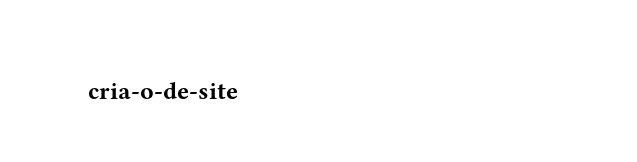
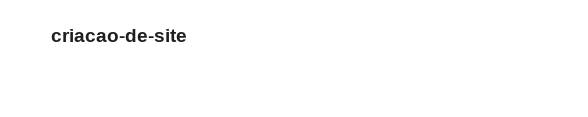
[88,82,238,99] cria-o-de-site -> [51,29,187,42] criacao-de-site

